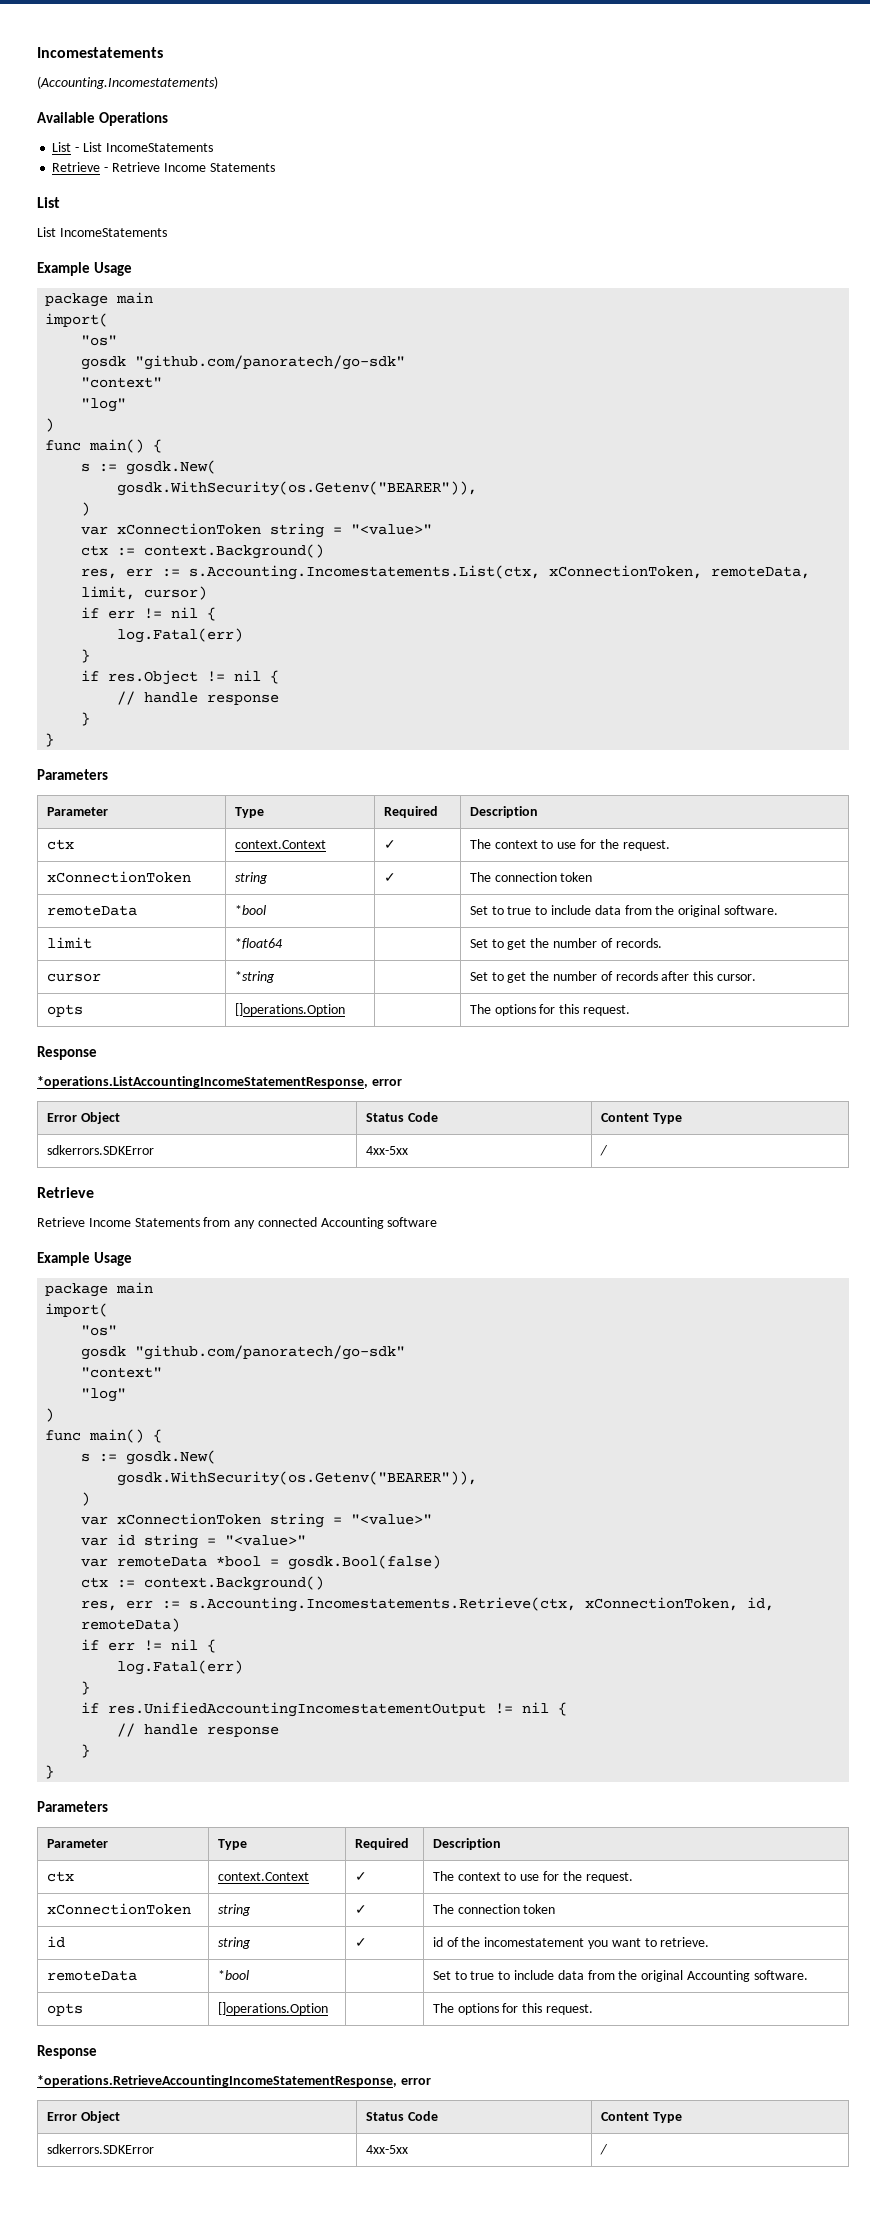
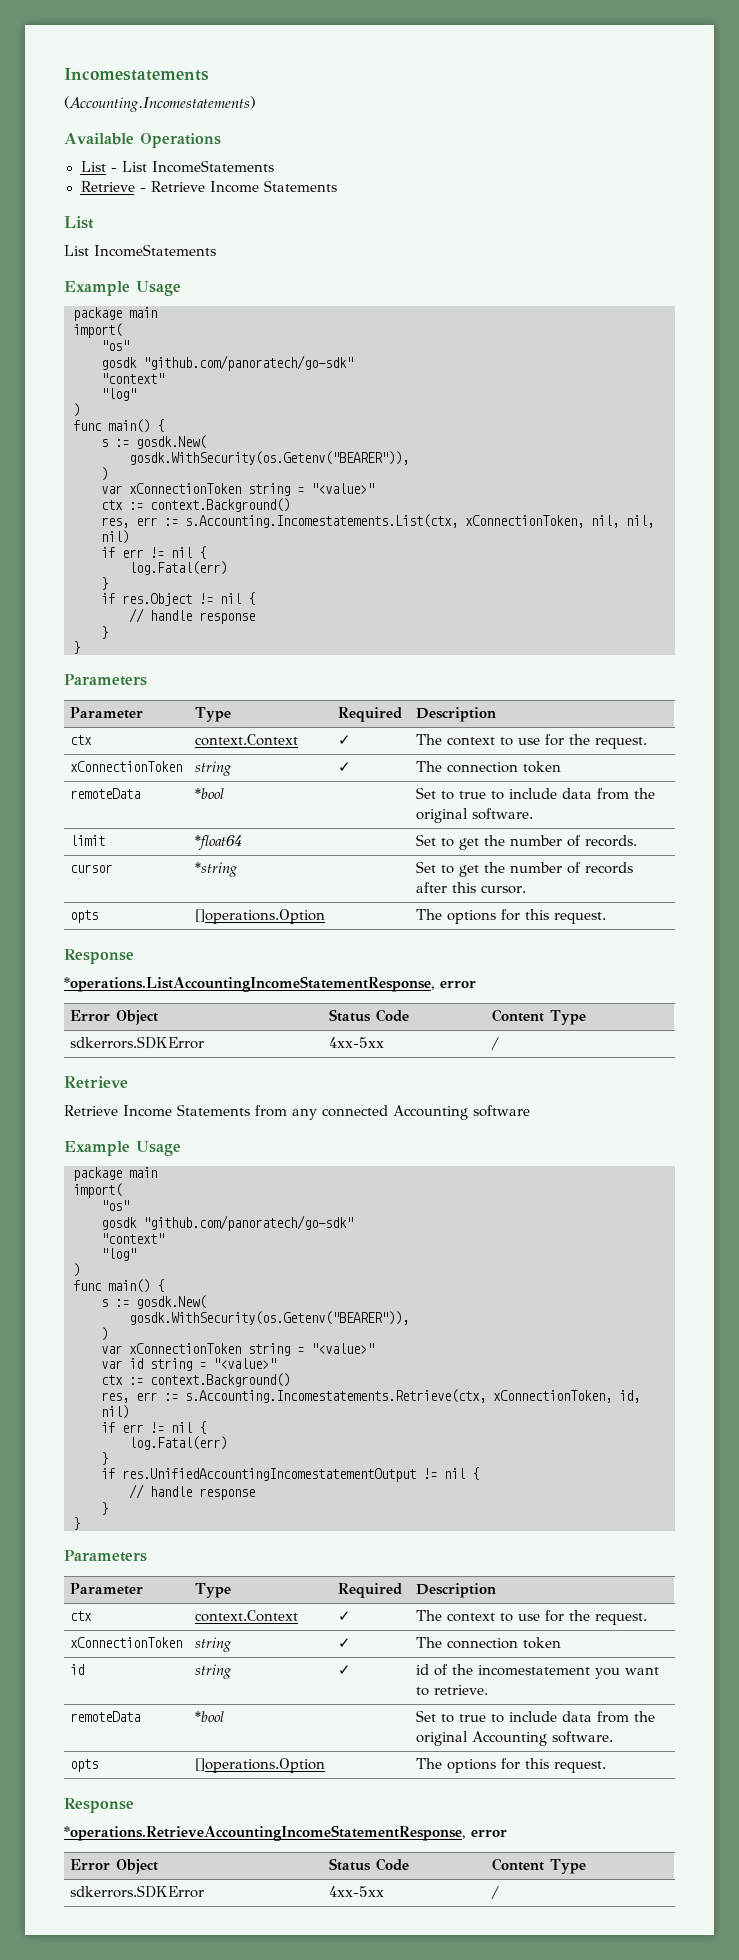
[711,566,811,579] [81,586,208,600] remoteData, limit, cursor) -> [591,515,654,528] [101,530,129,544] nil, nil, nil)
[81,1555,442,1570] // var remoteData *bool = gosdk.Bool(false) -> (276, 1363) none
[81,1618,181,1632] remoteData) -> [101,1405,129,1419] nil)

